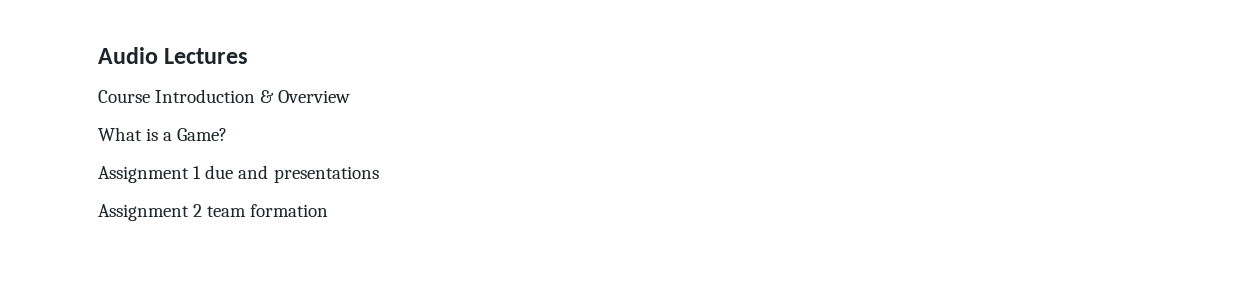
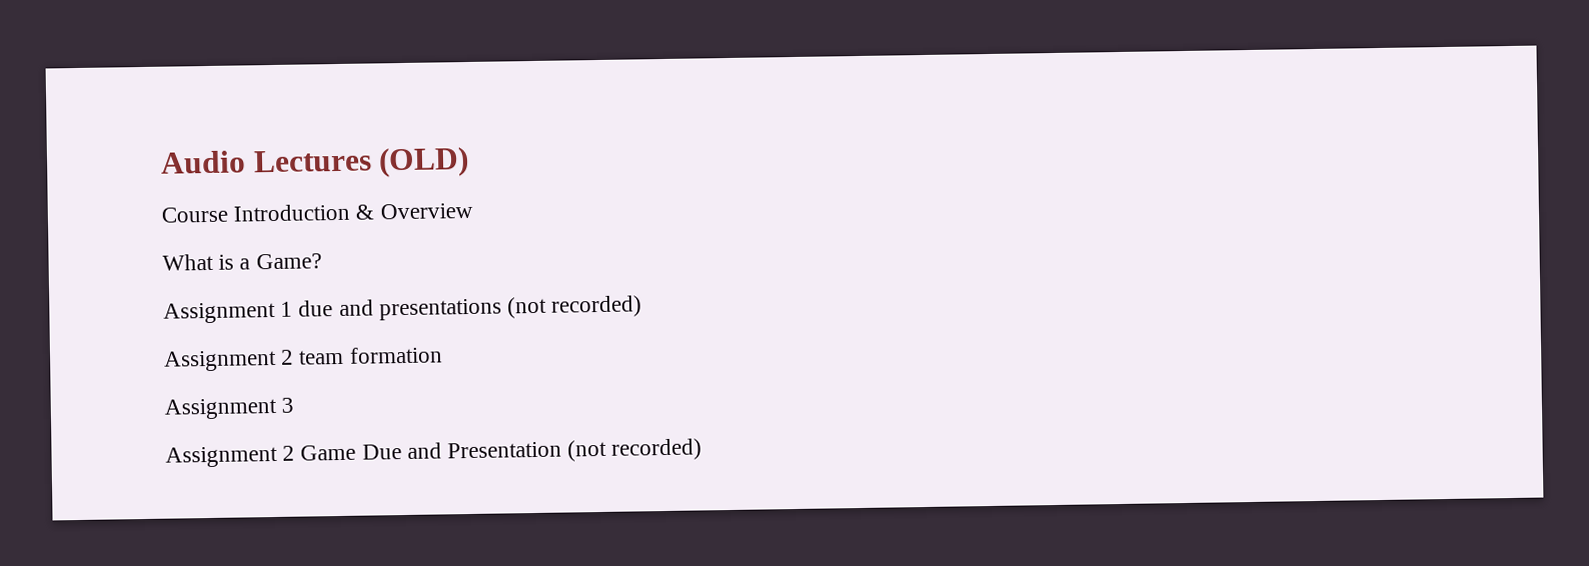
(249, 56) none -> [378,146,470,178] (OLD)
(379, 174) none -> [507,295,643,319] (not recorded)
(329, 210) none -> [164,397,295,420] [165,438,703,468] // Assignment 3 // Assignment 2 Game Due and Presentation (not recorded)

